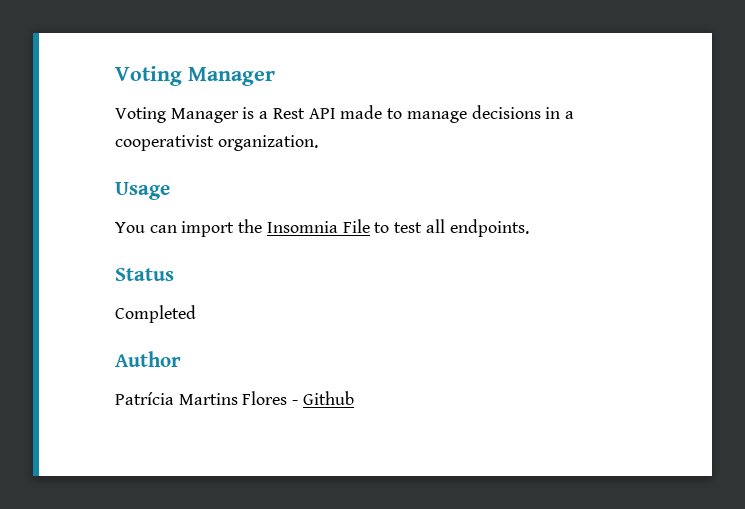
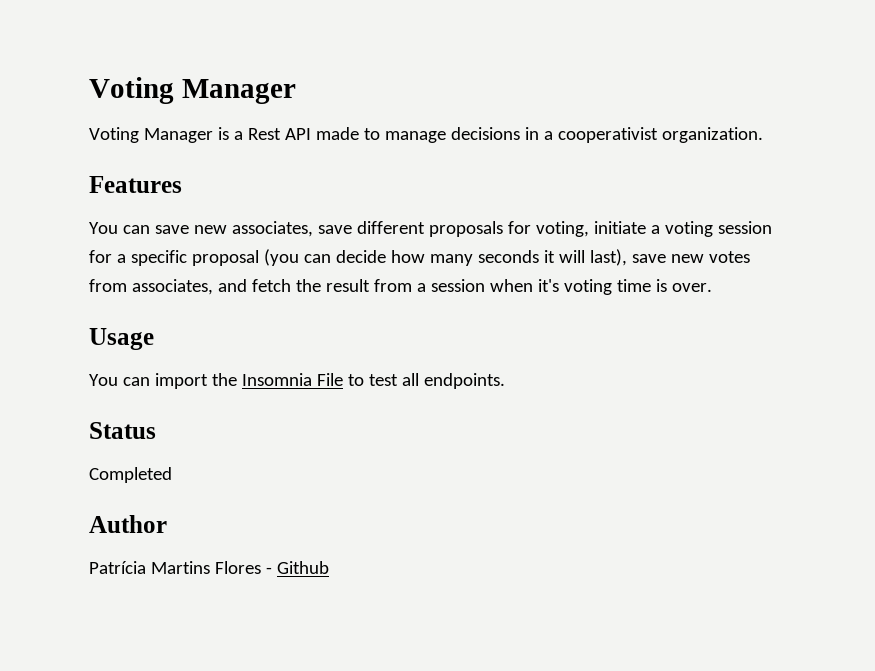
(318, 143) none -> [89,176,182,193] [89,221,772,237] [89,249,750,266] [89,279,712,295] // Features // You can save new associates, save different proposals for voting, initiate a voting session for a specific proposal (you can decide how many seconds it will last), save new votes from associates, and fetch the result from a session when it's voting time is over.

